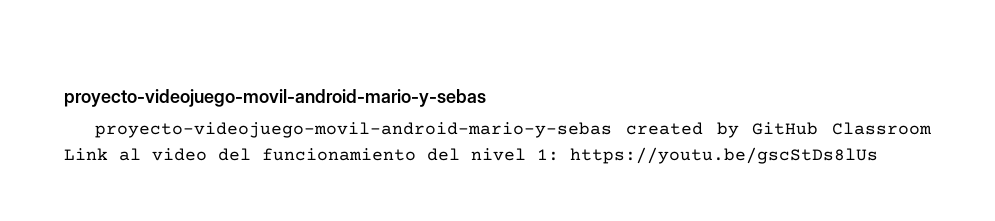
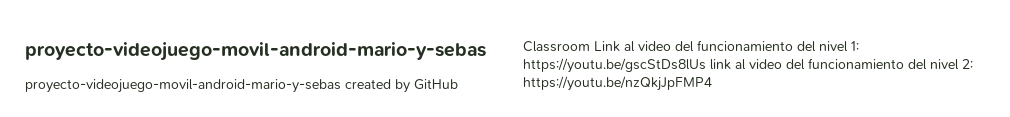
(878, 155) none -> [710,58,973,70] [523,76,712,91] link al video del funcionamiento del nivel 2: https://youtu.be/nzQkjJpFMP4

